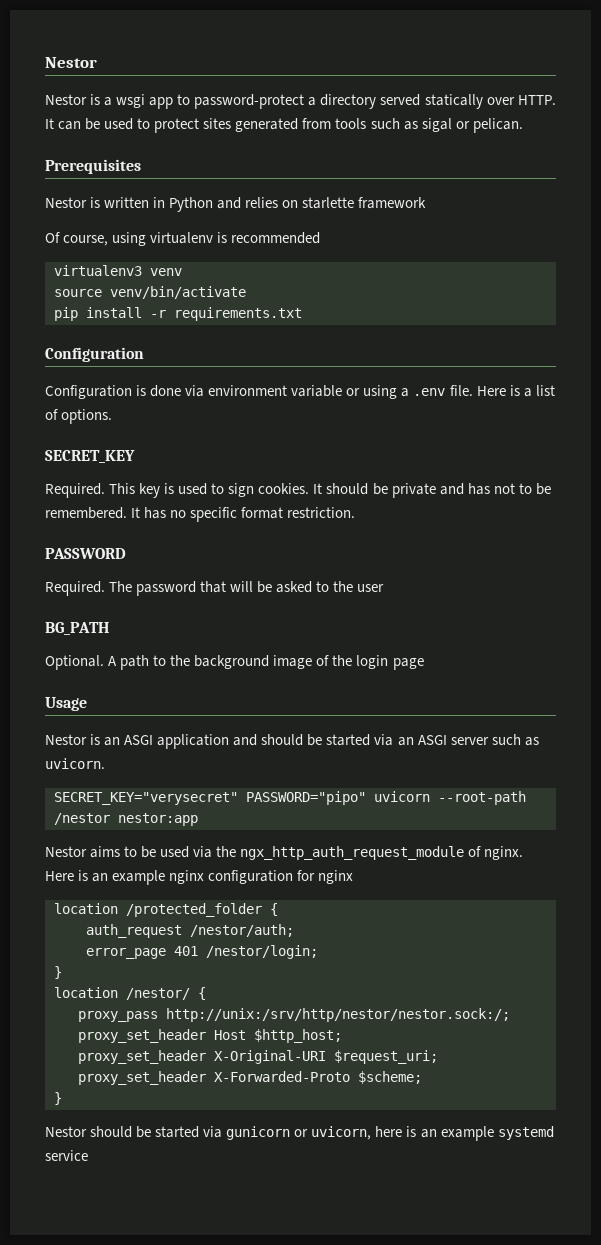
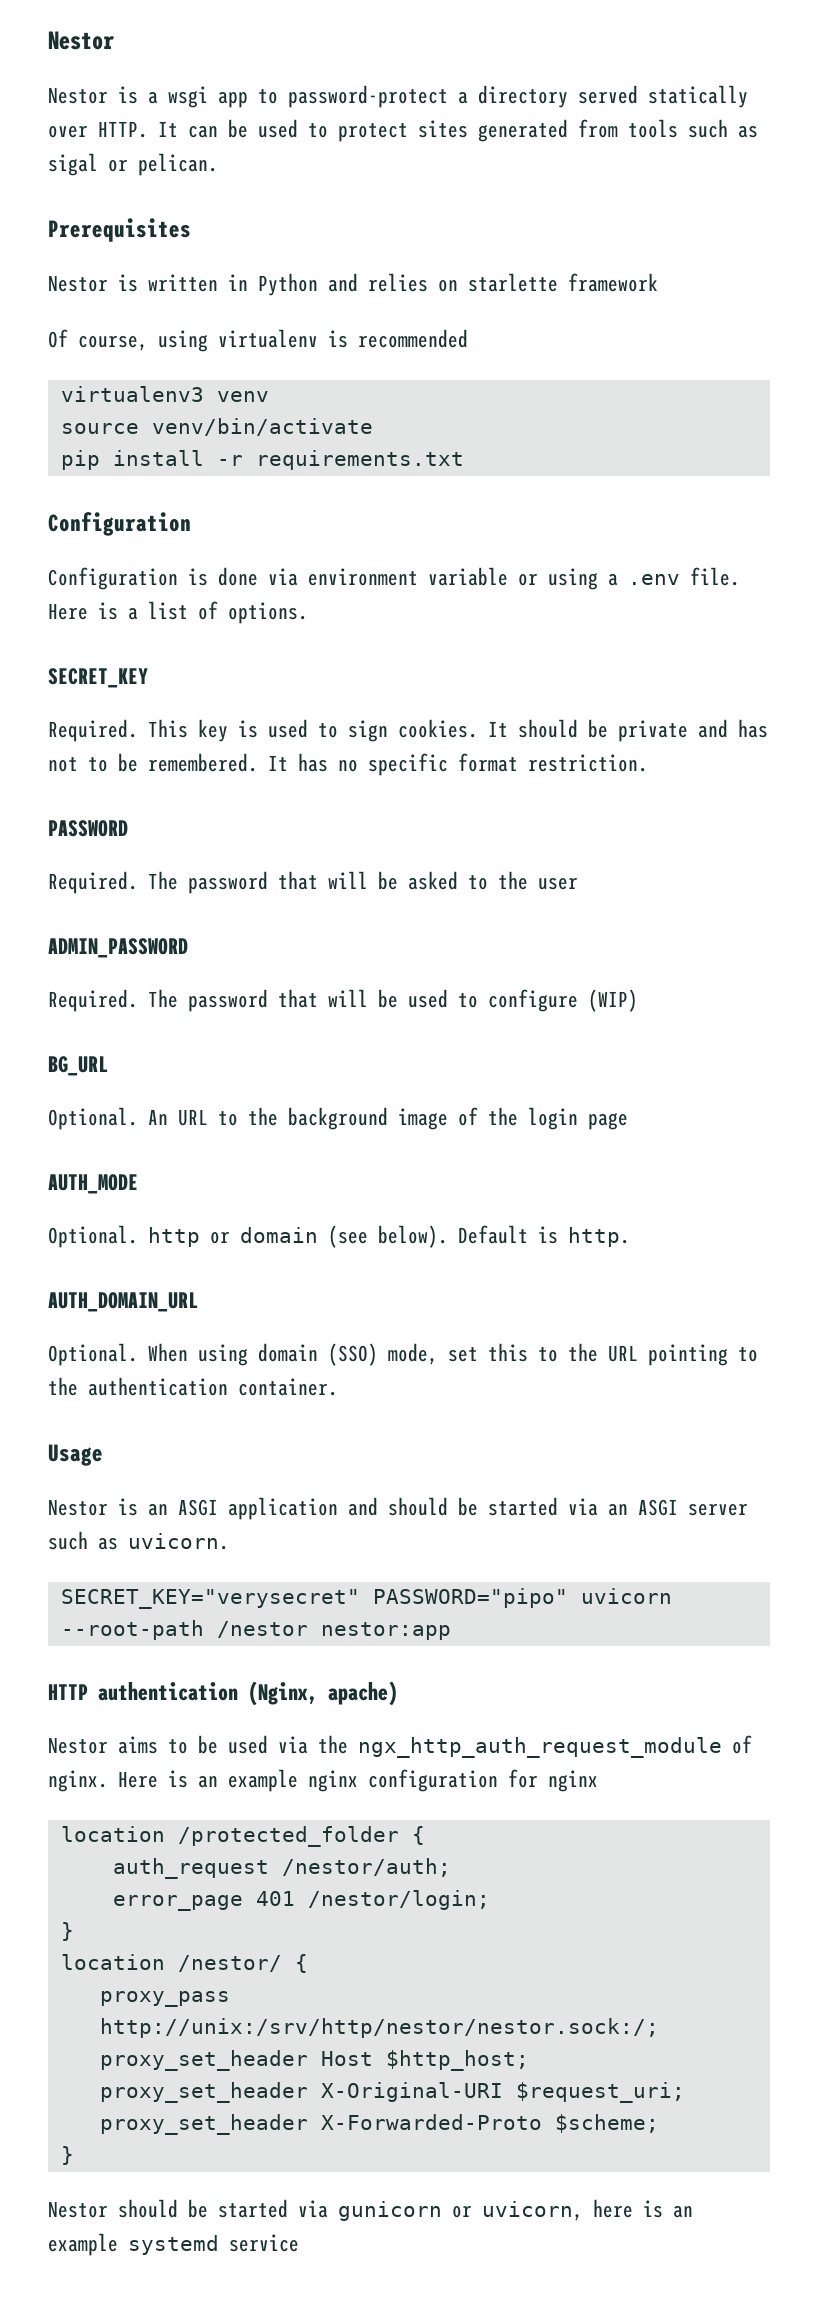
[45,622,110,635] [45,655,150,670] BG_PATH // Optional. A path -> [48,938,188,958] [48,989,638,1012] [48,1056,108,1076] [48,1107,208,1130] ADMIN_PASSWORD // Required. The password that will be used to configure (WIP) // BG_URL // Optional. An URL
(424, 664) none -> [48,1174,138,1194] [48,1225,630,1248] [48,1292,198,1312] [48,1343,758,1366] [48,1377,338,1396] // AUTH_MODE // Optional. http or domain (see below). Default is http. // AUTH_DOMAIN_URL // Optional. When using domain (SSO) mode, set this to the URL pointing to the authentication container.
(198, 819) none -> [48,1681,398,1706] // HTTP authentication (Nginx, apache)

